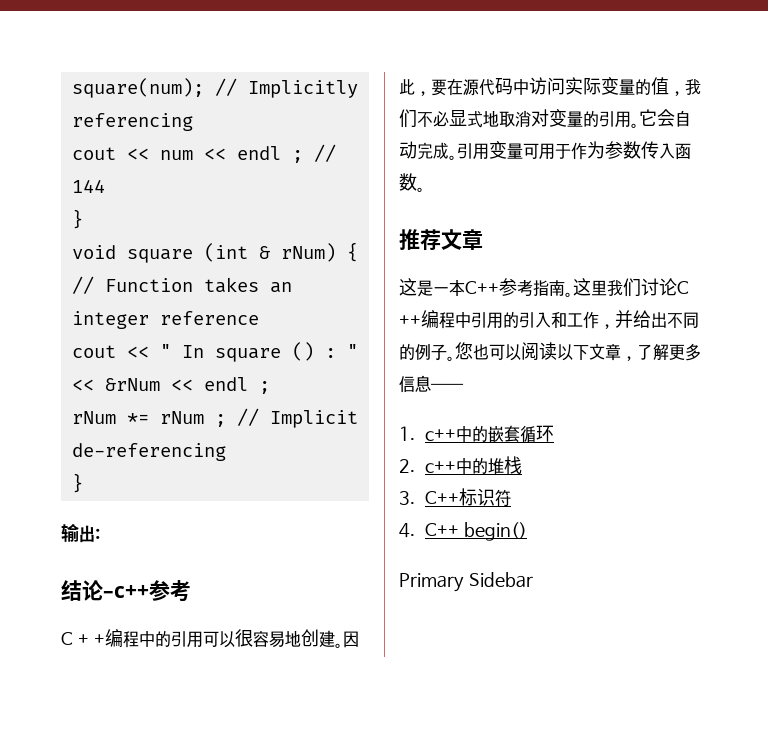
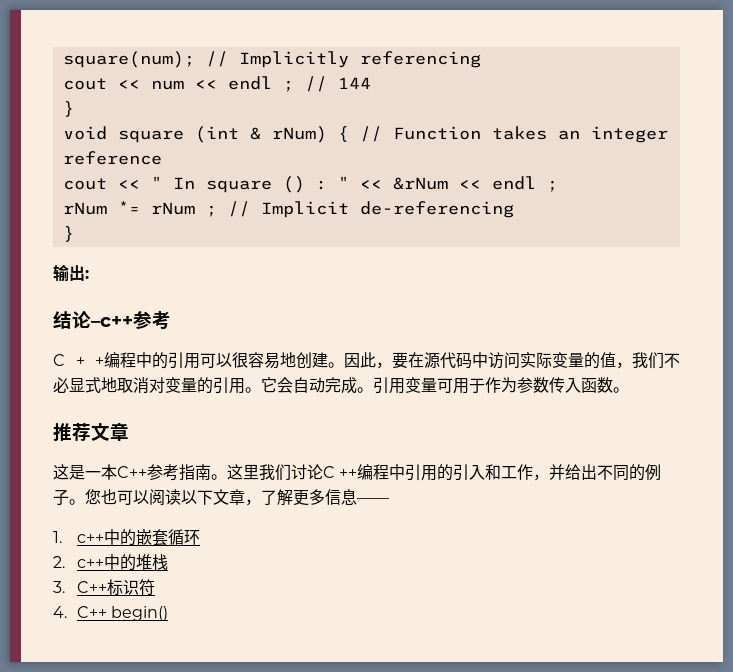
[399,572,533,592] // Primary Sidebar -> (169, 613) none

